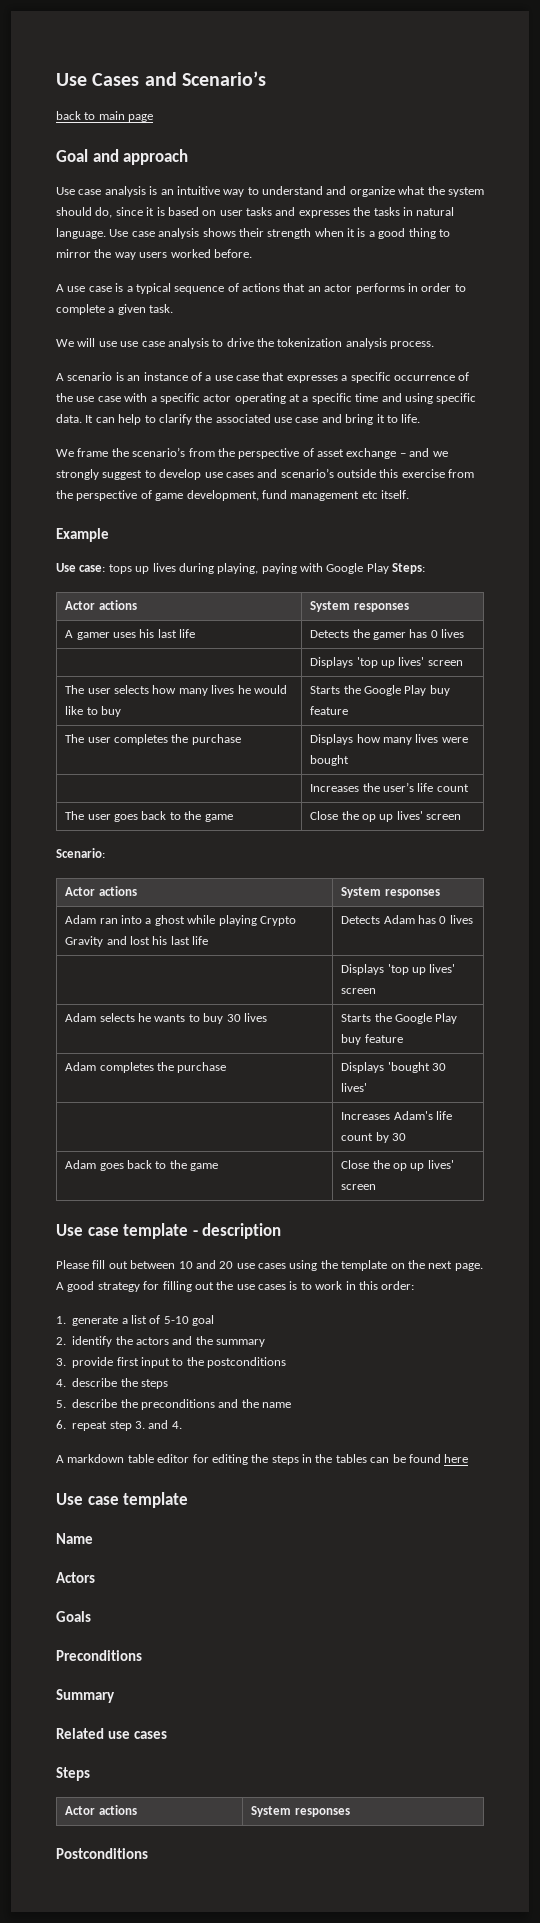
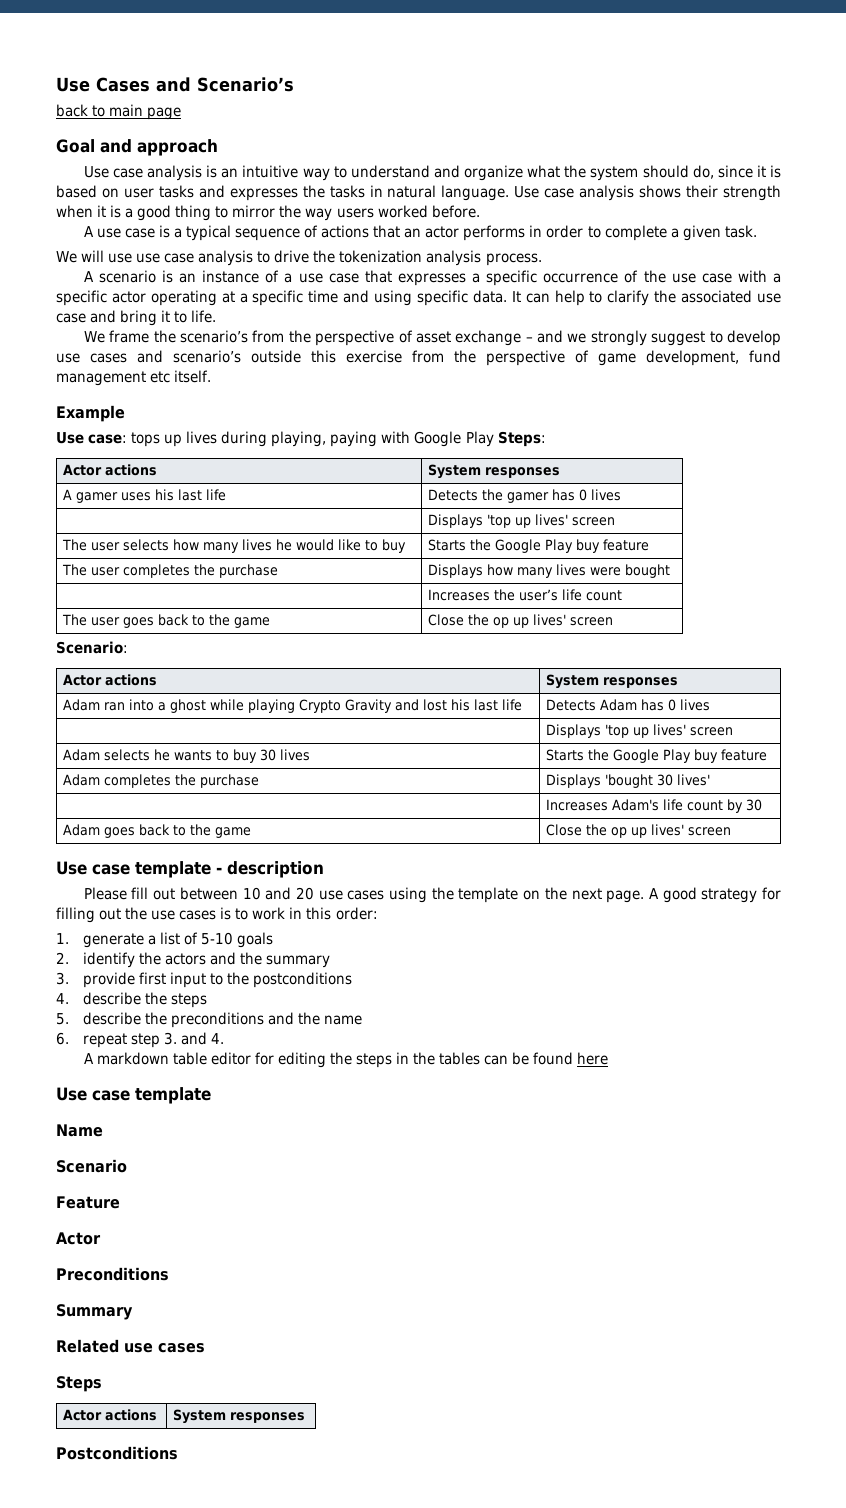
[192,1315,215,1326] goal -> [236,932,273,948] goals
[56,1572,95,1583] [56,1611,91,1622] Actors // Goals -> [56,1159,127,1173] [56,1196,120,1209] [56,1232,101,1245] Scenario // Feature // Actor

